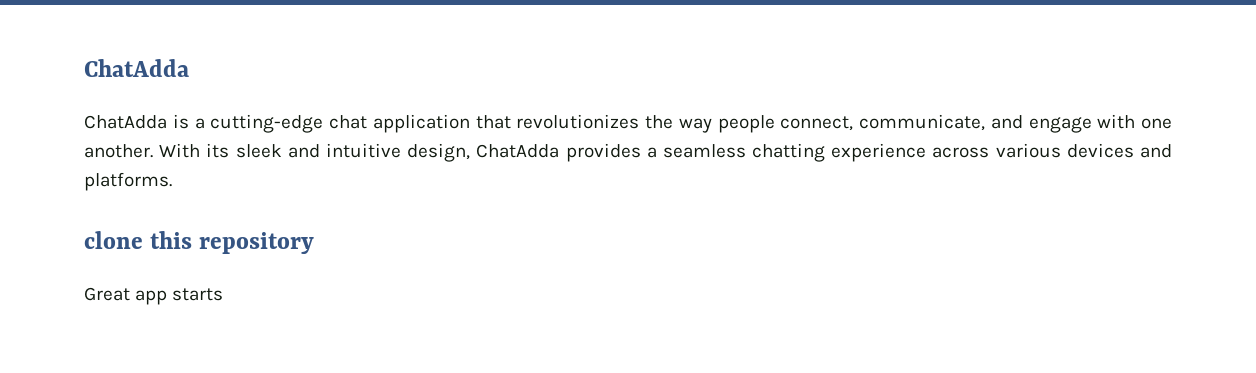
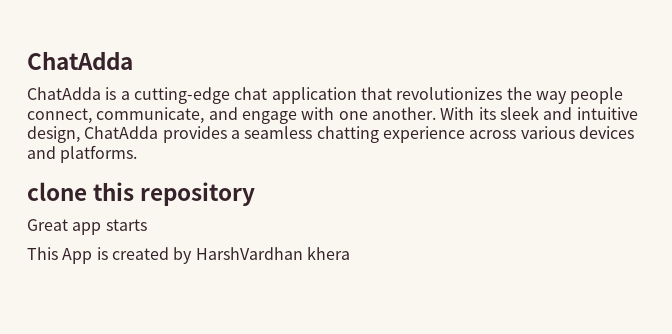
(224, 294) none -> [27,246,350,264] // This App is created by HarshVardhan khera

